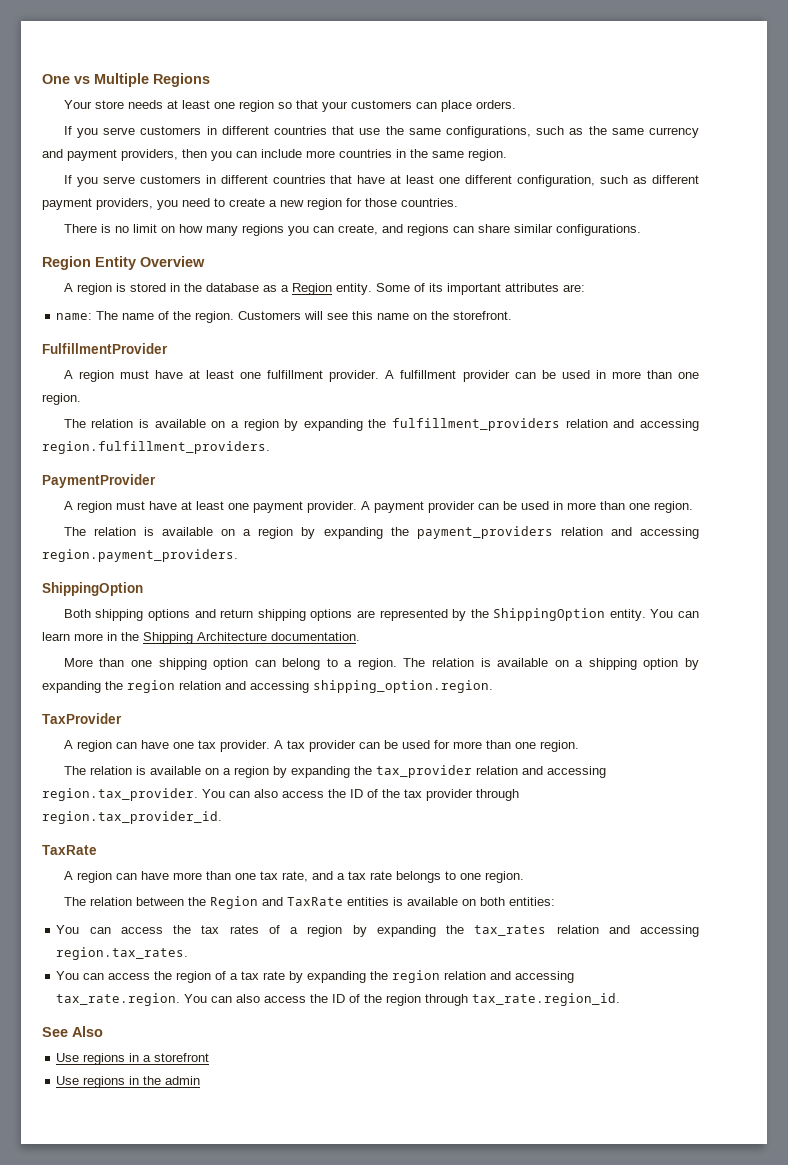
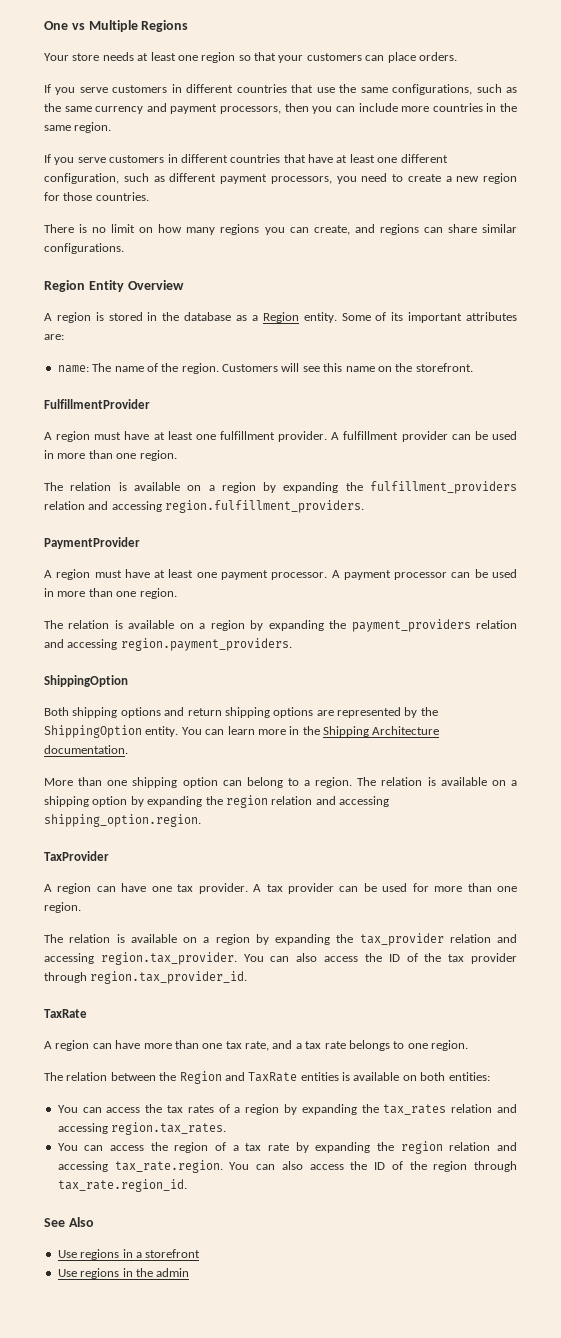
[121,149,178,161] providers, -> [220,106,282,114] processors,
[96,198,153,210] providers, -> [270,176,332,184] processors,
[306,501,357,513] provider. -> [271,572,328,580] processor.
[427,501,475,513] provider -> [394,572,448,580] processor

